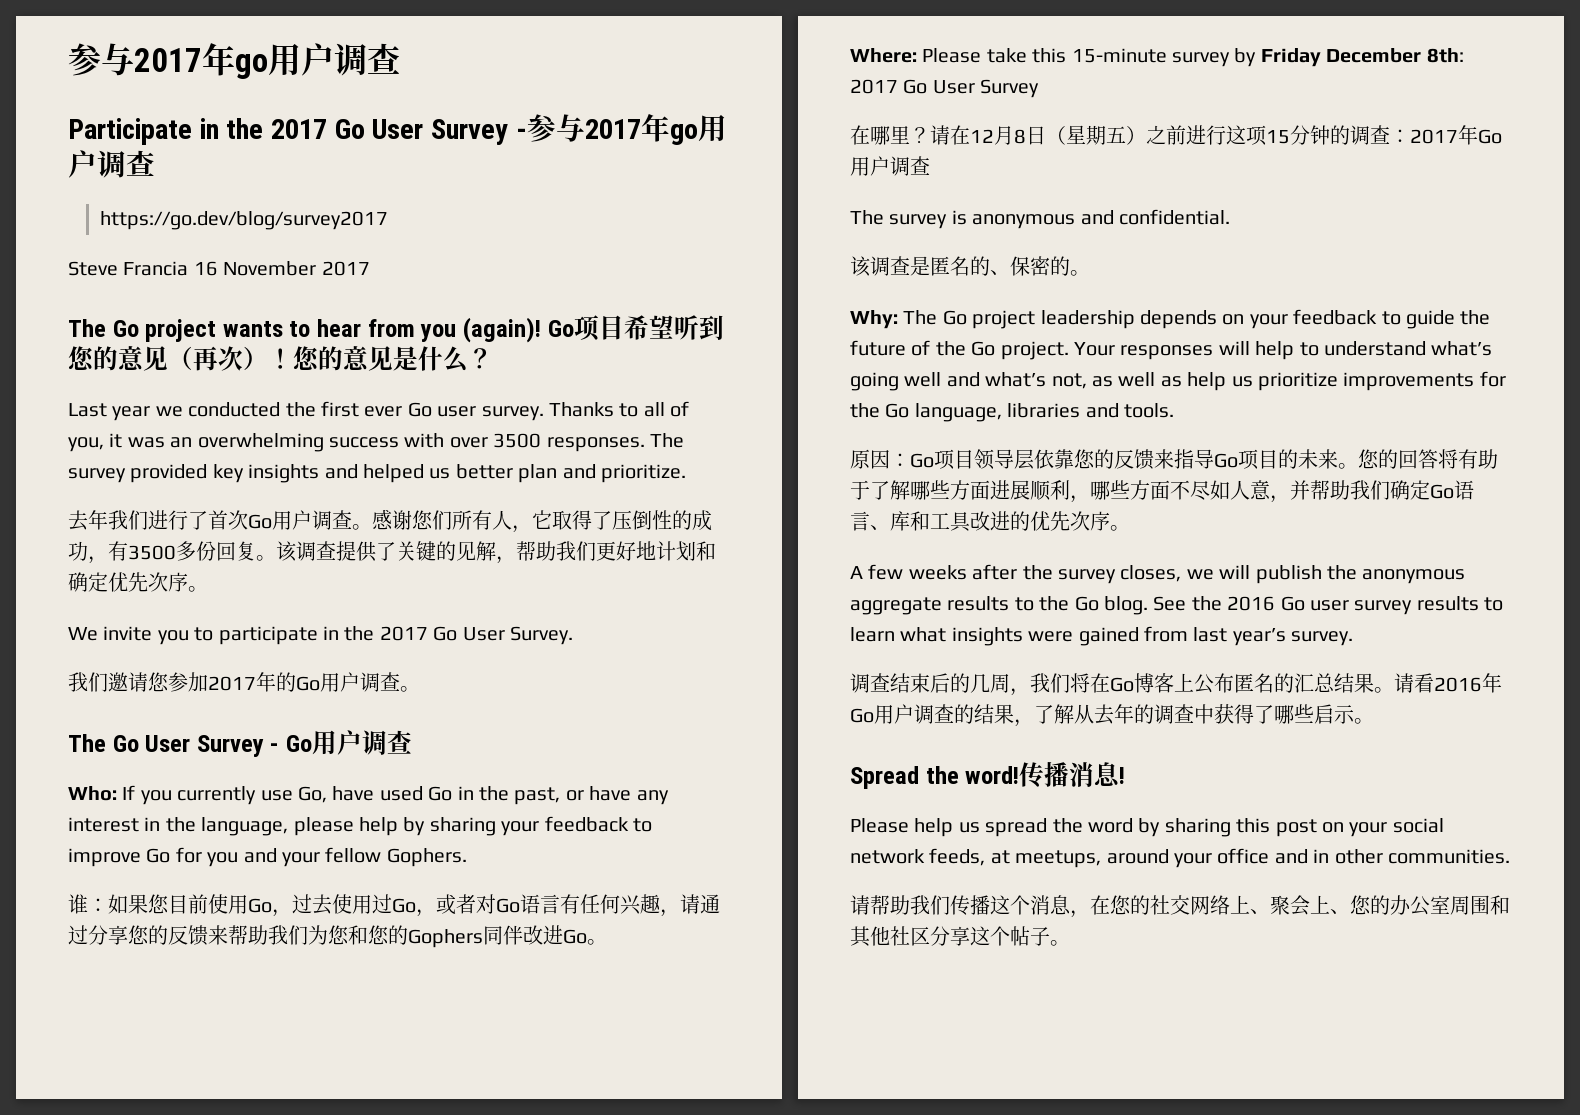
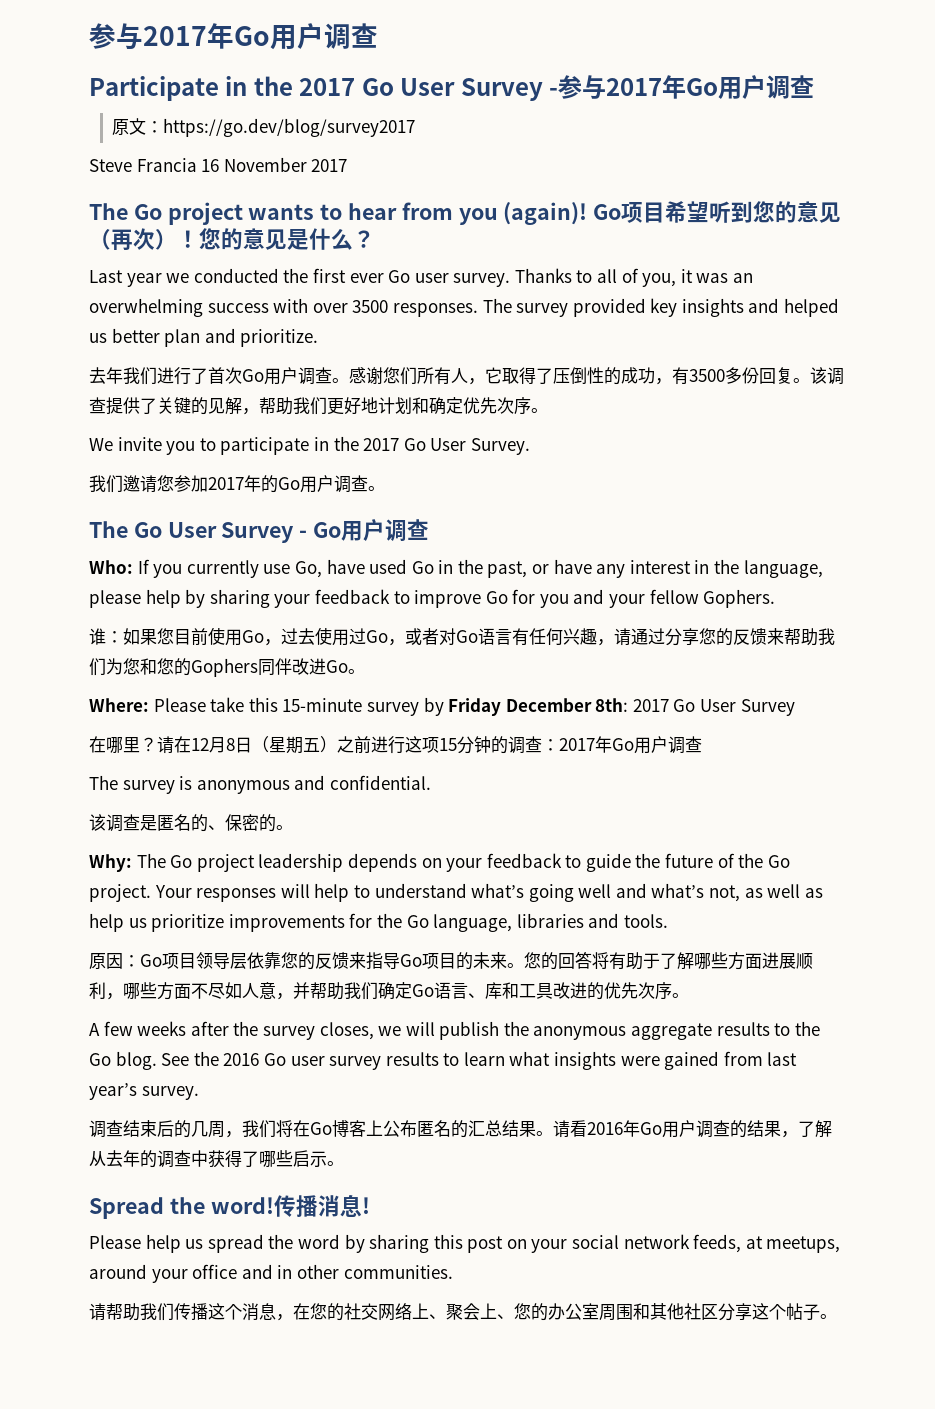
[68,43,268,79] 参与2017年go -> [89,23,270,50] 参与2017年Go
[669,114,727,145] [68,150,155,178] go用户调查 // -> [686,75,815,99] [112,118,164,135] Go用户调查 // 原文：

